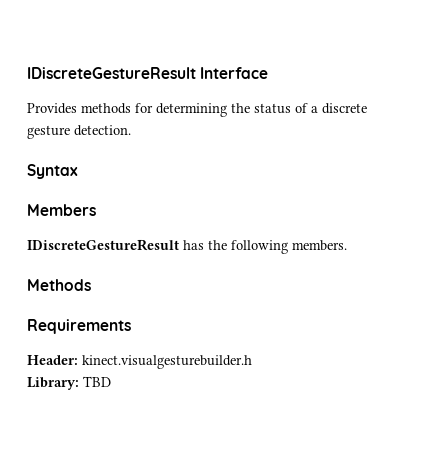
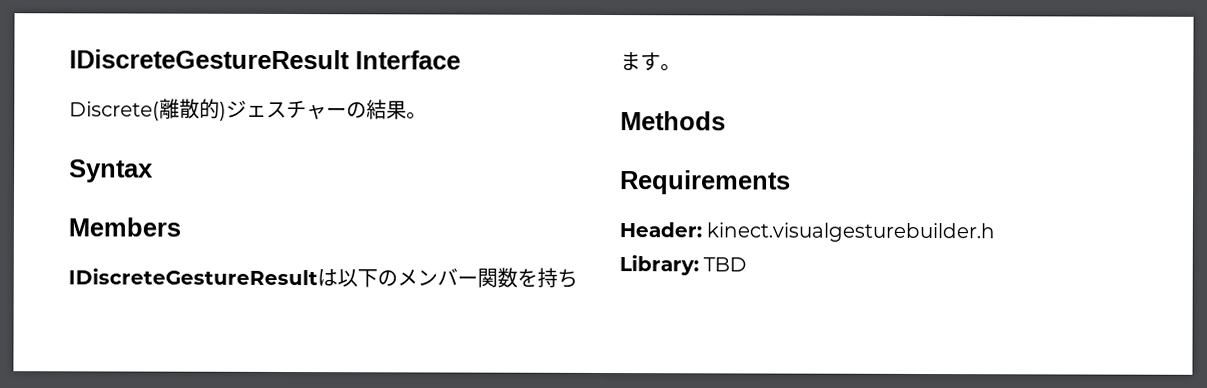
[27,103,367,117] [27,125,131,139] [27,164,78,179] [27,204,96,216] [27,239,347,254] Provides methods for determining the status of a discrete gesture detection. // Syntax // Members // IDiscreteGestureResult has the following members. -> [69,98,427,121] [69,159,153,183] [68,217,181,237] [68,267,578,288] [620,52,681,72] Discrete(離散的)ジェスチャーの結果。 // Syntax // Members // IDiscreteGestureResultは以下のメンバー関数を持ちます。

